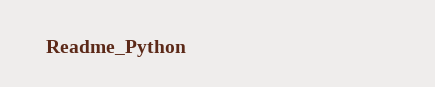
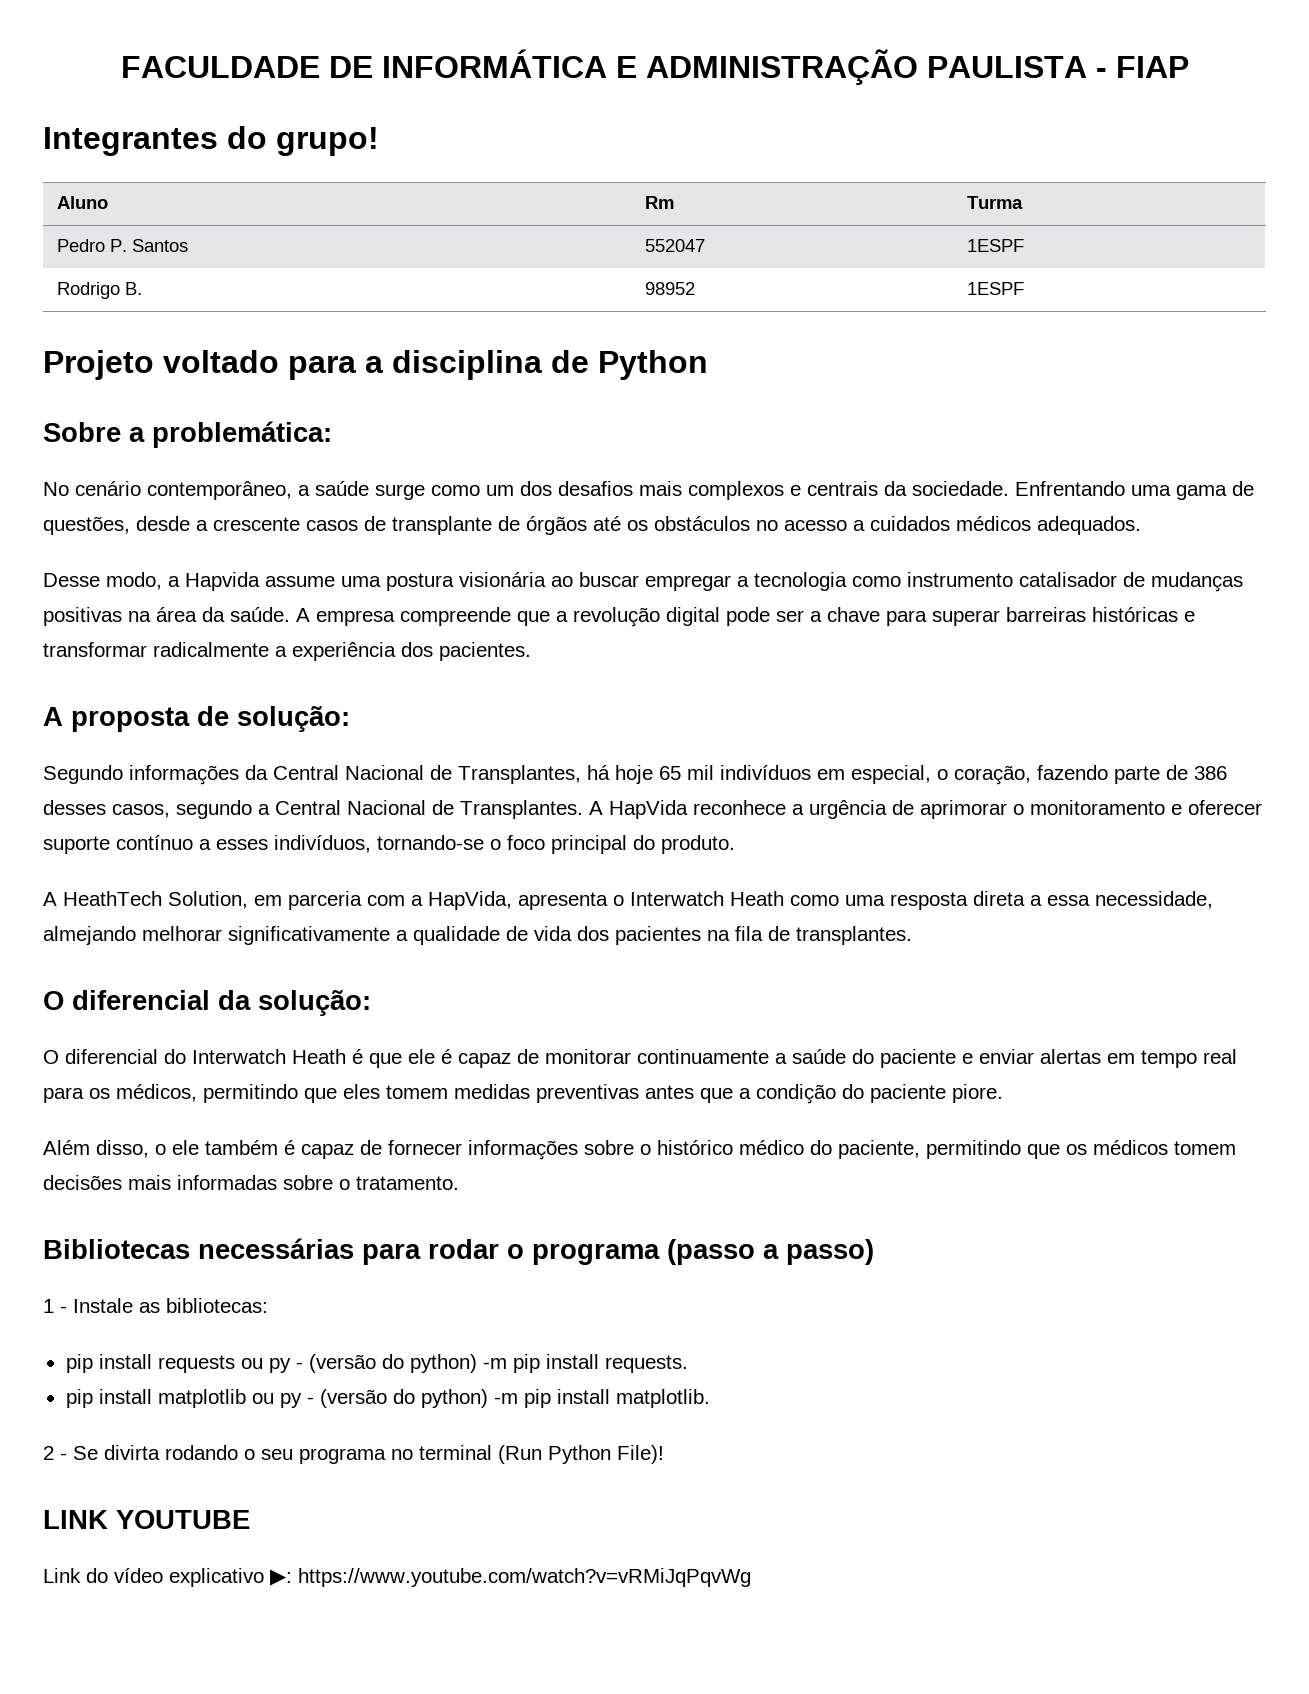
[46,40,186,57] Readme_Python -> [120,49,1189,85] [43,126,379,156] [57,196,109,209] [645,196,675,209] [967,196,1024,209] [57,239,189,252] [645,239,706,252] [967,239,1025,252] [57,282,143,299] [645,282,696,295] [967,282,1025,295] [43,350,708,380] [43,421,332,448] [43,481,1254,500] [43,516,1141,535] [43,572,1243,592] [43,607,1195,627] [43,642,531,661] [43,706,350,732] [43,765,1227,785] [43,800,1262,819] [43,835,735,854] [43,891,1213,910] [43,926,912,945] [43,990,371,1016] [43,1049,1237,1068] [43,1084,1003,1104] [43,1140,1236,1160] [43,1175,459,1190] [43,1238,874,1265] [43,1298,268,1313] [65,1354,688,1373] [65,1389,710,1408] [43,1445,664,1464] [43,1510,250,1529] [43,1568,751,1587] FACULDADE DE INFORMÁTICA E ADMINISTRAÇÃO PAULISTA - FIAP // Integrantes do grupo! // Aluno | Rm | Turma // Pedro P. Santos | 552047 | 1ESPF // Rodrigo B. | 98952 | 1ESPF // Projeto voltado para a disciplina de Python // Sobre a problemática: // No cenário contemporâneo, a saúde surge como um dos desafios mais complexos e centrais da sociedade. Enfrentando uma gama de questões, desde a crescente casos de transplante de órgãos até os obstáculos no acesso a cuidados médicos adequados. // Desse modo, a Hapvida assume uma postura visionária ao buscar empregar a tecnologia como instrumento catalisador de mudanças positivas na área da saúde. A empresa compreende que a revolução digital pode ser a chave para superar barreiras históricas e transformar radicalmente a experiência dos pacientes. // A proposta de solução: // Segundo informações da Central Nacional de Transplantes, há hoje 65 mil indivíduos em especial, o coração, fazendo parte de 386 desses casos, segundo a Central Nacional de Transplantes. A HapVida reconhece a urgência de aprimorar o monitoramento e oferecer suporte contínuo a esses indivíduos, tornando-se o foco principal do produto. // A HeathTech Solution, em parceria com a HapVida, apresenta o Interwatch Heath como uma resposta direta a essa necessidade, almejando melhorar significativamente a qualidade de vida dos pacientes na fila de transplantes. // O diferencial da solução: // O diferencial do Interwatch Heath é que ele é capaz de monitorar continuamente a saúde do paciente e enviar alertas em tempo real para os médicos, permitindo que eles tomem medidas preventivas antes que a condição do paciente piore. // Além disso, o ele também é capaz de fornecer informações sobre o histórico médico do paciente, permitindo que os médicos tomem decisões mais informadas sobre o tratamento. // Bibliotecas necessárias para rodar o programa (passo a passo) // 1 - Instale as bibliotecas: // pip install requests ou py - (versão do python) -m pip install requests. // pip install matplotlib ou py - (versão do python) -m pip install matplotlib. // 2 - Se divirta rodando o seu programa no terminal (Run Python File)! // LINK YOUTUBE // Link do vídeo explicativo ▶: https://www.youtube.com/watch?v=vRMiJqPqvWg

